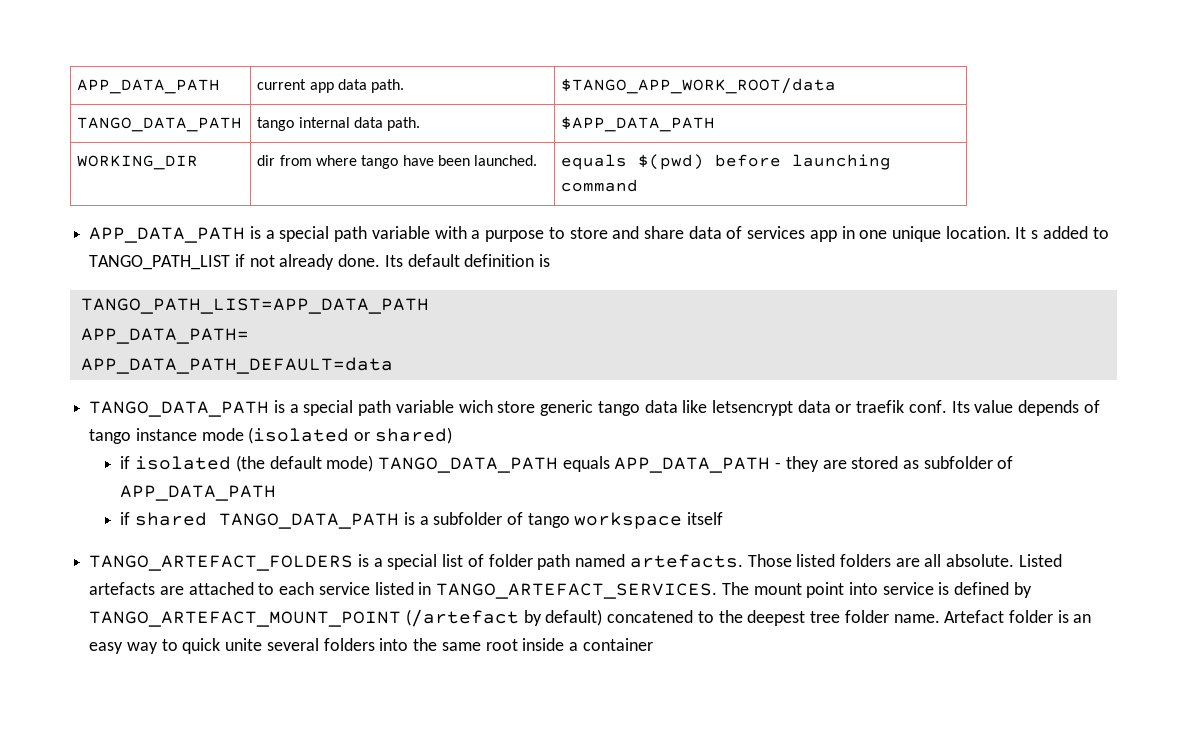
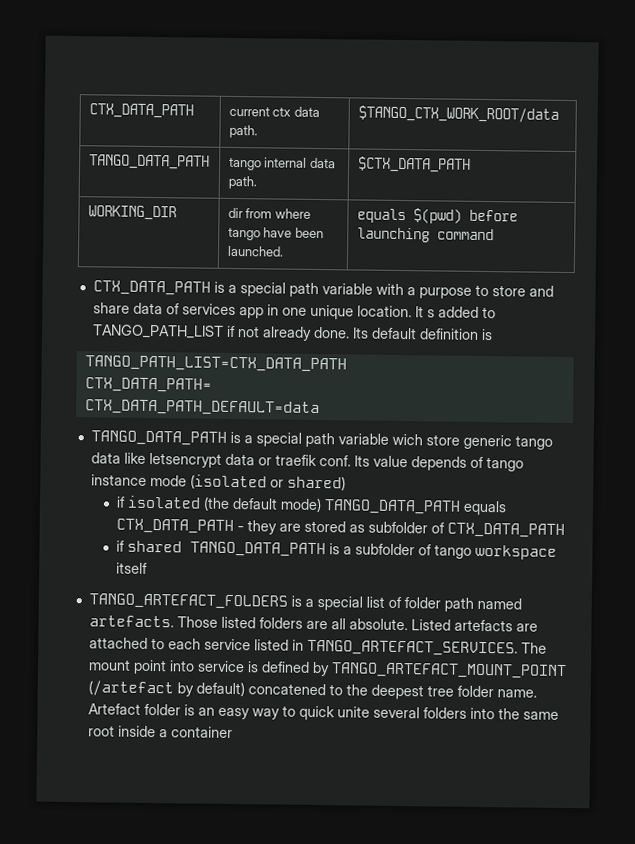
[77,79,221,94] APP_DATA_PATH -> [88,103,194,119] CTX_DATA_PATH
[309,79,405,93] [561,78,837,94] app data path. | $TANGO_APP_WORK_ROOT/data -> [272,106,320,118] [228,124,258,139] [357,105,559,123] ctx data path. | $TANGO_CTX_WORK_ROOT/data
[561,116,716,132] $APP_DATA_PATH -> [357,156,471,173] $CTX_DATA_PATH
[89,227,246,243] APP_DATA_PATH -> [92,280,211,296] CTX_DATA_PATH
[80,298,429,314] [80,328,249,344] [80,357,393,374] TANGO_PATH_LIST=APP_DATA_PATH // APP_DATA_PATH= // APP_DATA_PATH_DEFAULT=data -> [84,355,347,373] [84,377,212,393] [84,399,320,417] TANGO_PATH_LIST=CTX_DATA_PATH // CTX_DATA_PATH= // CTX_DATA_PATH_DEFAULT=data
[614,457,771,473] APP_DATA_PATH -> [115,518,234,534] CTX_DATA_PATH
[120,485,277,501] APP_DATA_PATH -> [446,522,565,538] CTX_DATA_PATH

